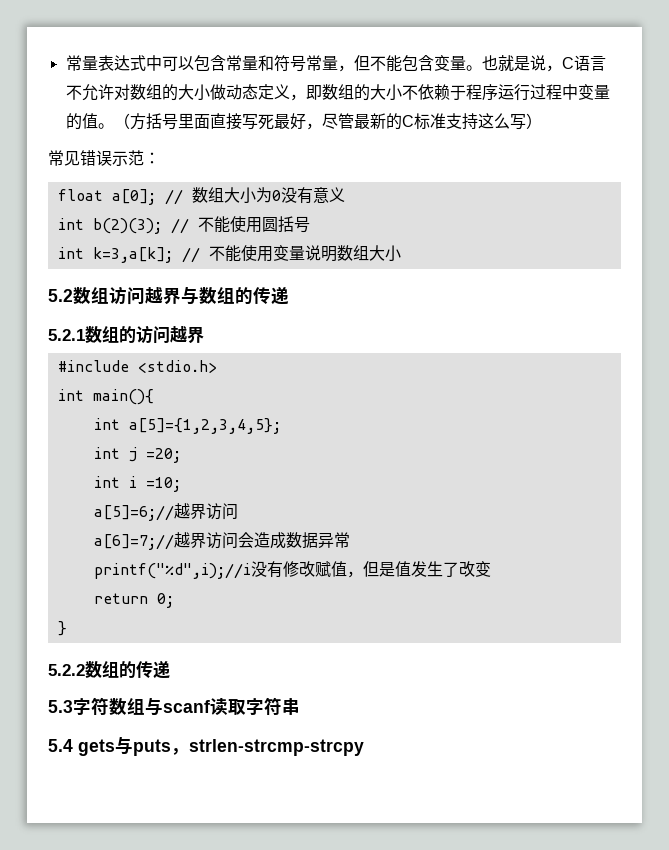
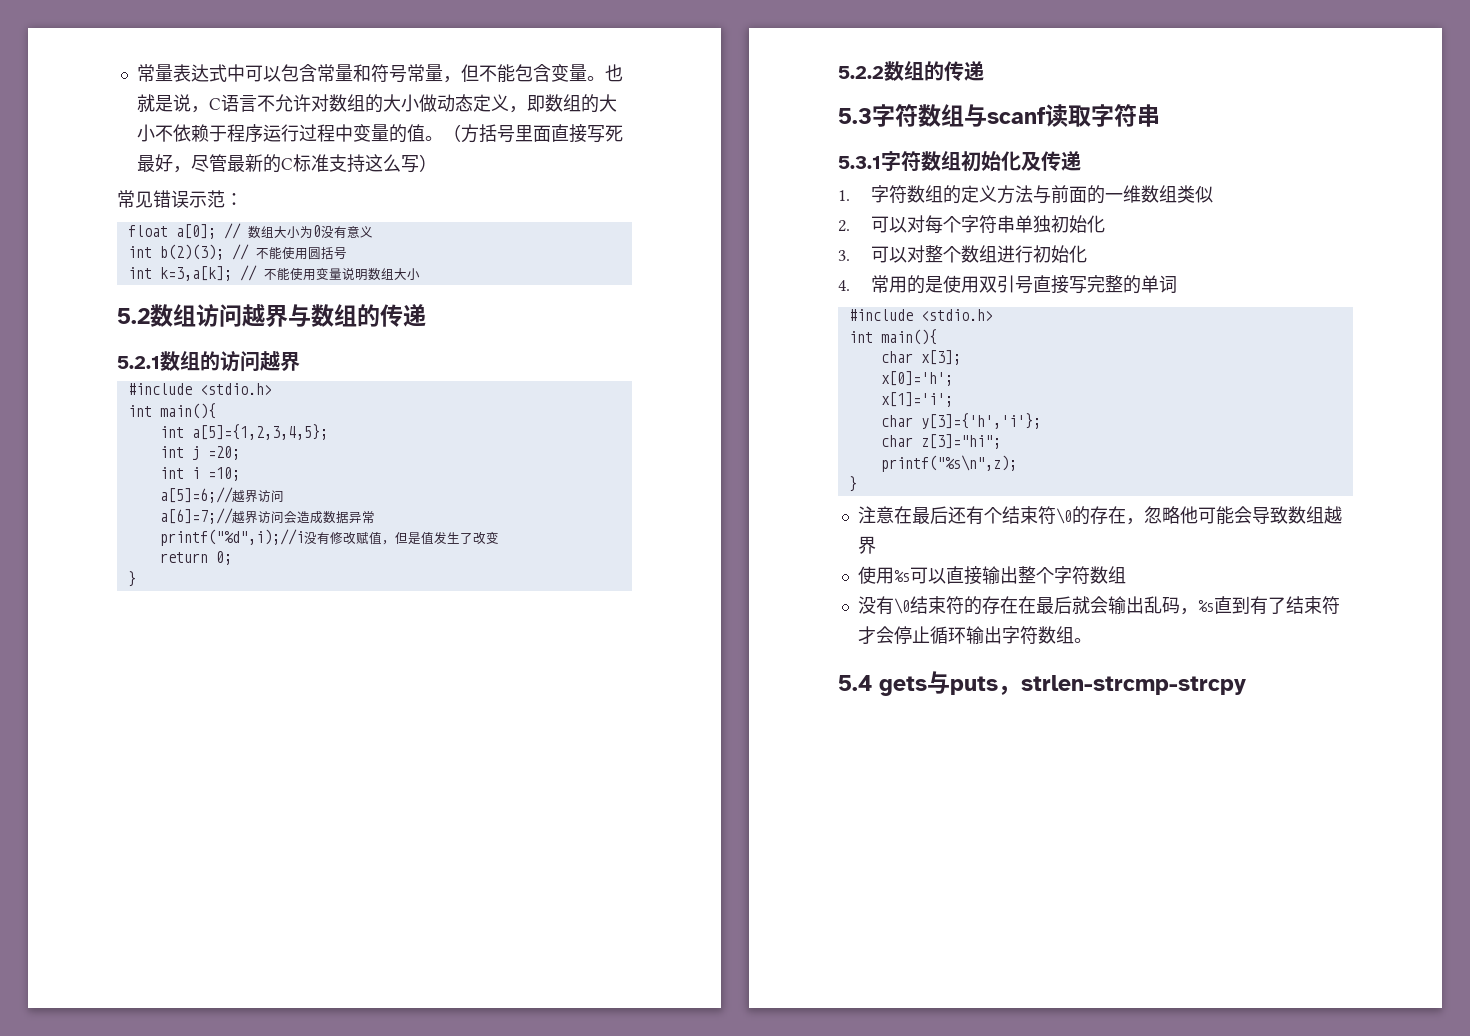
(300, 706) none -> [838,151,1081,172] [838,185,1214,204] [838,215,1106,234] [838,245,1088,263] [838,275,1178,294] [848,309,993,321] [848,329,937,345] [880,350,961,365] [880,371,953,386] [880,392,953,407] [880,413,1041,429] [880,434,1001,449] [880,455,1017,472] [848,476,857,492] [857,506,1342,525] [857,536,876,554] [857,566,1126,585] [857,596,1340,615] [857,626,1092,645] // 5.3.1字符数组初始化及传递 // 1.字符数组的定义方法与前面的一维数组类似 // 2.可以对每个字符串单独初始化 // 3.可以对整个数组进行初始化 // 4.常用的是使用双引号直接写完整的单词 // #include <stdio.h> // int main(){ // char x[3]; // x[0]='h'; // x[1]='i'; // char y[3]={'h','i'}; // char z[3]="hi"; // printf("%s\n",z); // } // 注意在最后还有个结束符\0的存在，忽略他可能会导致数组越界 // 使用%s可以直接输出整个字符数组 // 没有\0结束符的存在在最后就会输出乱码，%s直到有了结束符才会停止循环输出字符数组。

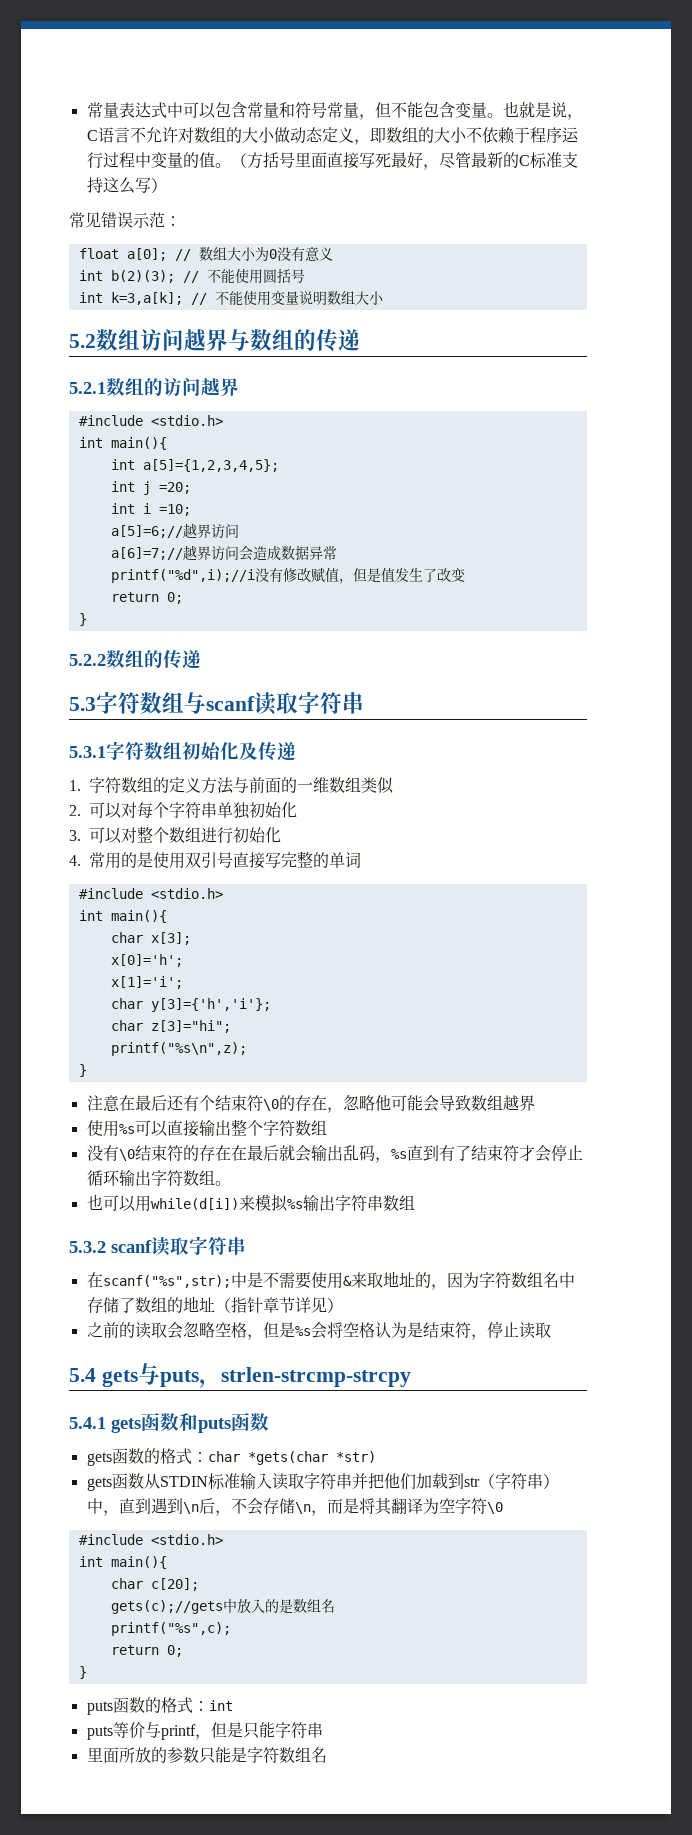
(1092, 640) none -> [86,1194,415,1212] [69,1236,246,1256] [86,1271,575,1290] [86,1296,343,1313] [86,1321,551,1340] // 也可以用while(d[i])来模拟%s输出字符串数组 // 5.3.2 scanf读取字符串 // 在scanf("%s",str);中是不需要使用&来取地址的，因为字符数组名中存储了数组的地址（指针章节详见） // 之前的读取会忽略空格，但是%s会将空格认为是结束符，停止读取
(1246, 685) none -> [69,1412,269,1433] [86,1448,376,1466] [86,1473,559,1491] [86,1498,503,1516] [78,1534,223,1545] [78,1556,167,1569] [110,1578,199,1591] [110,1598,335,1614] [110,1622,231,1636] [110,1645,183,1657] [78,1666,87,1679] [86,1697,233,1715] [86,1722,323,1740] [86,1747,327,1764] // 5.4.1 gets函数和puts函数 // gets函数的格式：char *gets(char *str) // gets函数从STDIN标准输入读取字符串并把他们加载到str（字符串）中，直到遇到\n后，不会存储\n，而是将其翻译为空字符\0 // #include <stdio.h> // int main(){ // char c[20]; // gets(c);//gets中放入的是数组名 // printf("%s",c); // return 0; // } // puts函数的格式：int // puts等价与printf，但是只能字符串 // 里面所放的参数只能是字符数组名

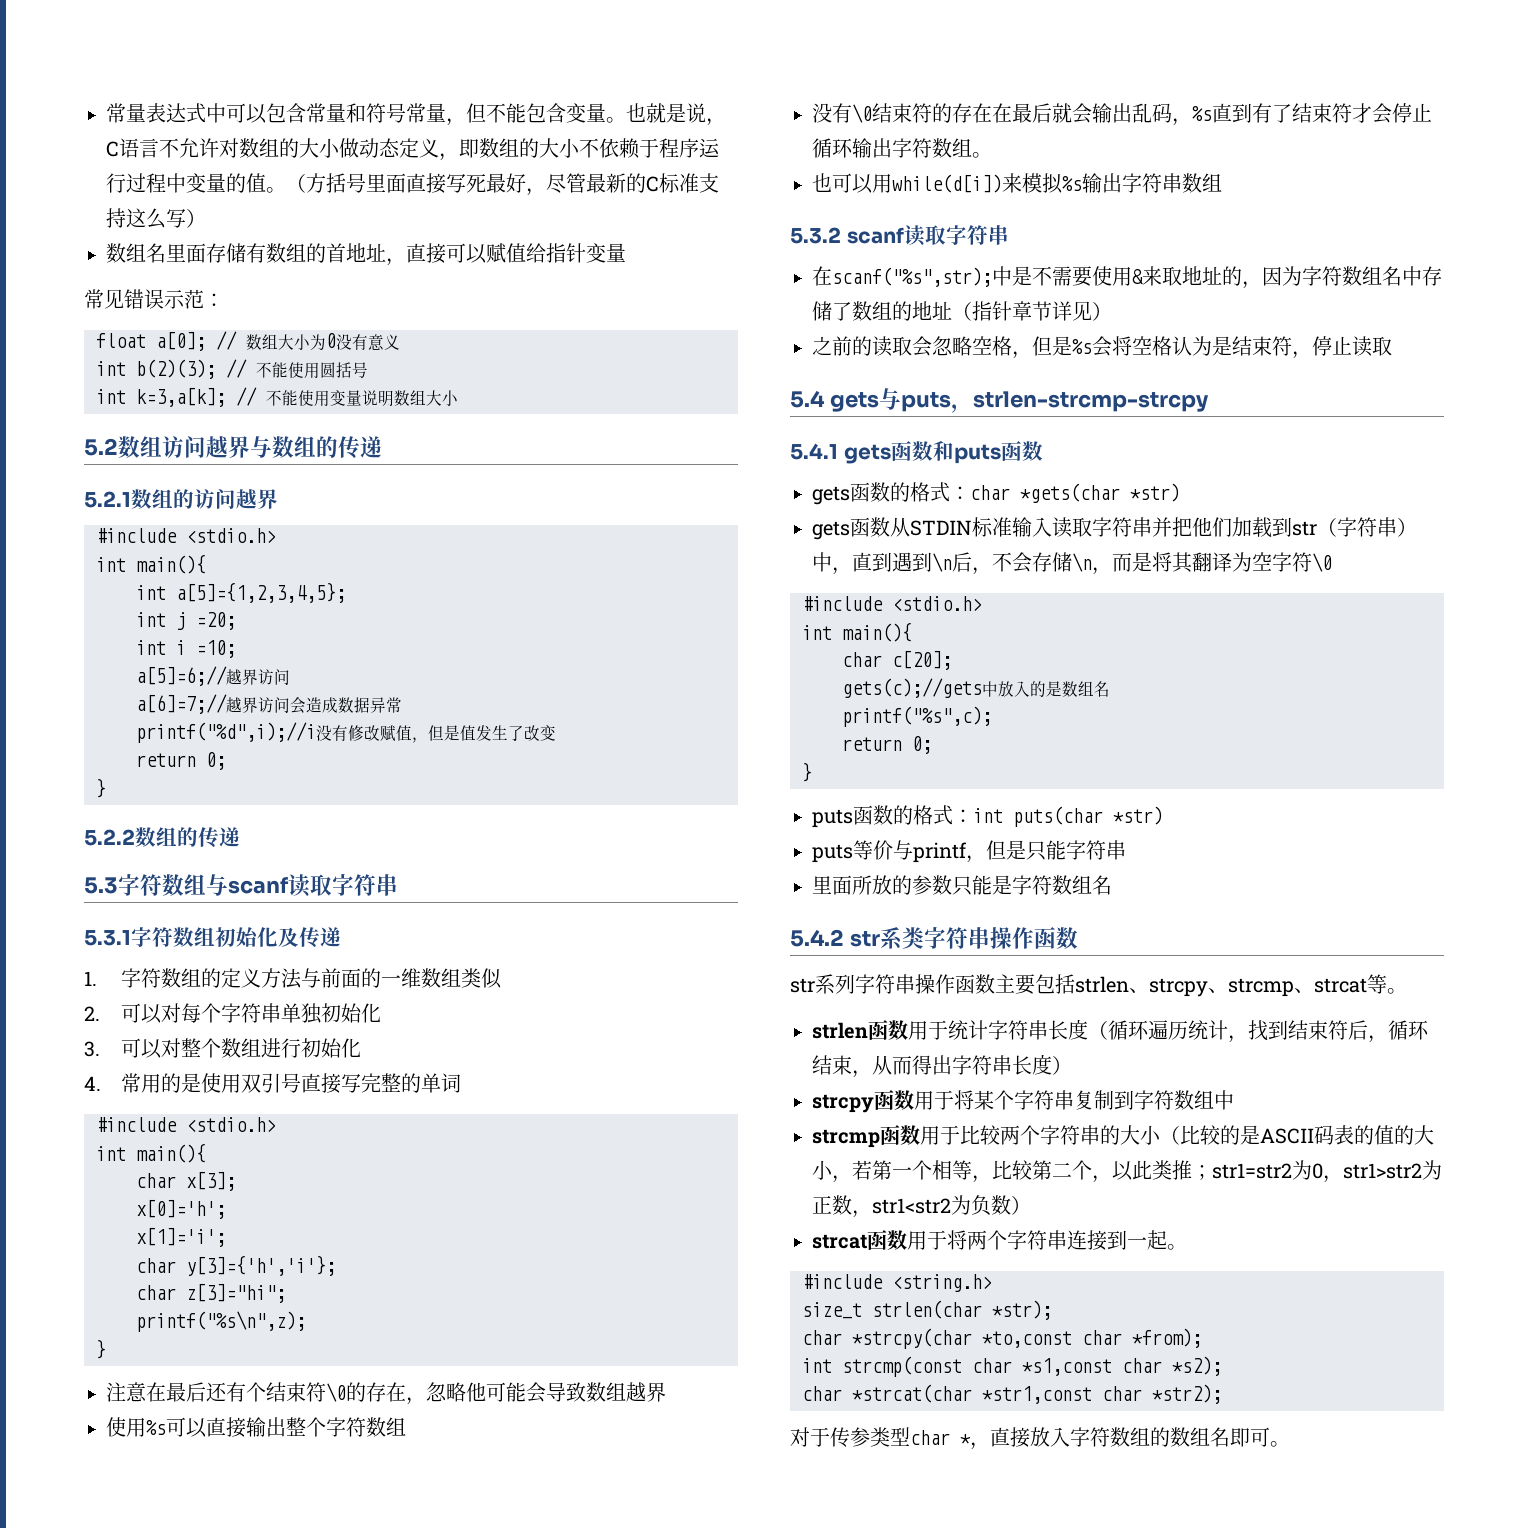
(167, 185) none -> [106,243,626,266] // 数组名里面存储有数组的首地址，直接可以赋值给指针变量
(233, 1705) none -> [1013,806,1163,827] puts(char *str)
(327, 1755) none -> [790,927,1078,950] [790,974,1407,997] [812,1019,1429,1043] [812,1054,1072,1078] [812,1090,1234,1113] [812,1125,1434,1148] [812,1160,1442,1183] [812,1195,1031,1218] [812,1230,1187,1251] [802,1274,992,1292] [802,1300,1052,1320] [802,1328,1202,1349] [802,1356,1222,1377] [802,1384,1222,1404] [790,1427,1290,1450] // 5.4.2 str系类字符串操作函数 // str系列字符串操作函数主要包括strlen、strcpy、strcmp、strcat等。 // strlen函数用于统计字符串长度（循环遍历统计，找到结束符后，循环结束，从而得出字符串长度） // strcpy函数用于将某个字符串复制到字符数组中 // strcmp函数用于比较两个字符串的大小（比较的是ASCII码表的值的大小，若第一个相等，比较第二个，以此类推；str1=str2为0，str1>str2为正数，str1<str2为负数） // strcat函数用于将两个字符串连接到一起。 // #include <string.h> // size_t strlen(char *str); // char *strcpy(char *to,const char *from); // int strcmp(const char *s1,const char *s2); // char *strcat(char *str1,const char *str2); // 对于传参类型char *，直接放入字符数组的数组名即可。

